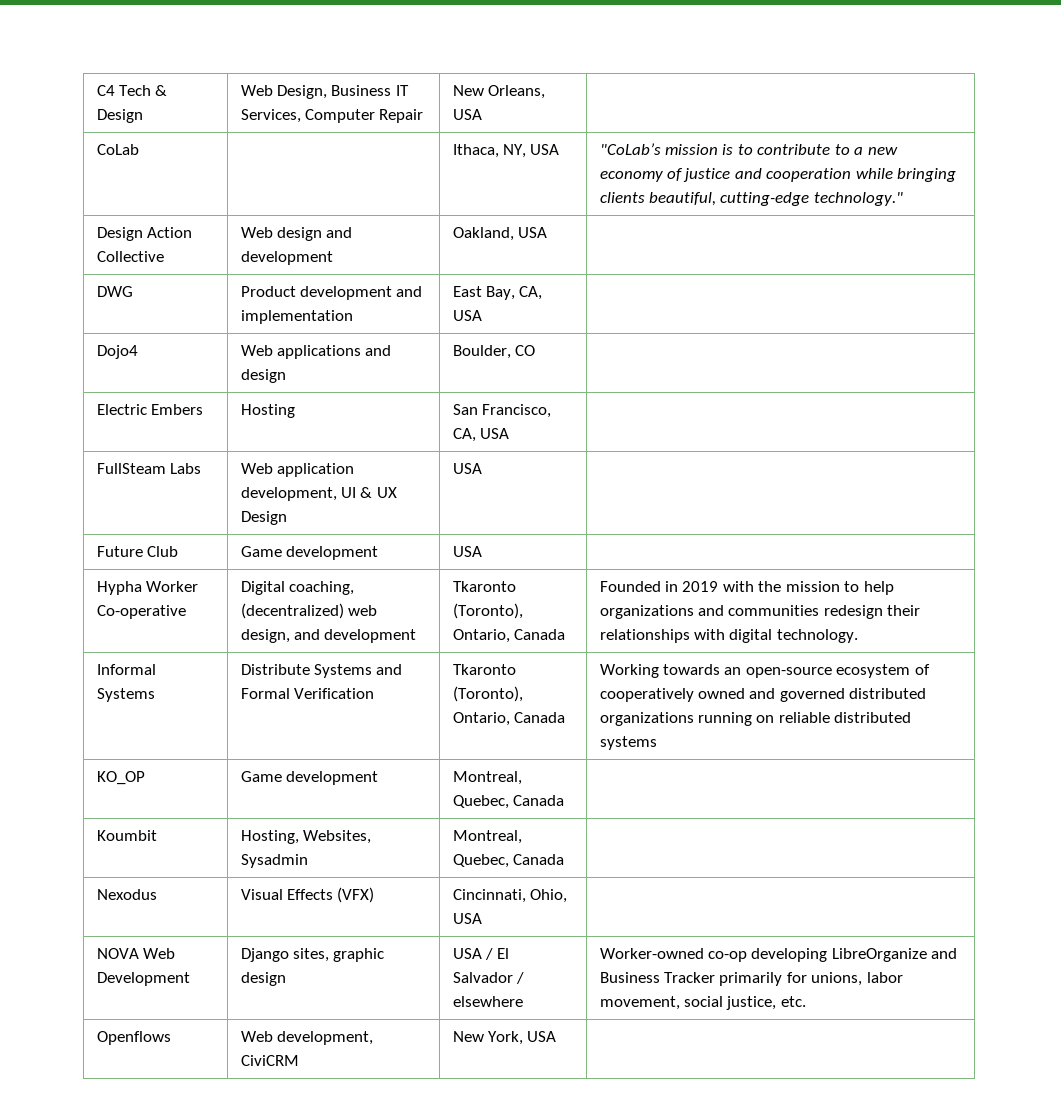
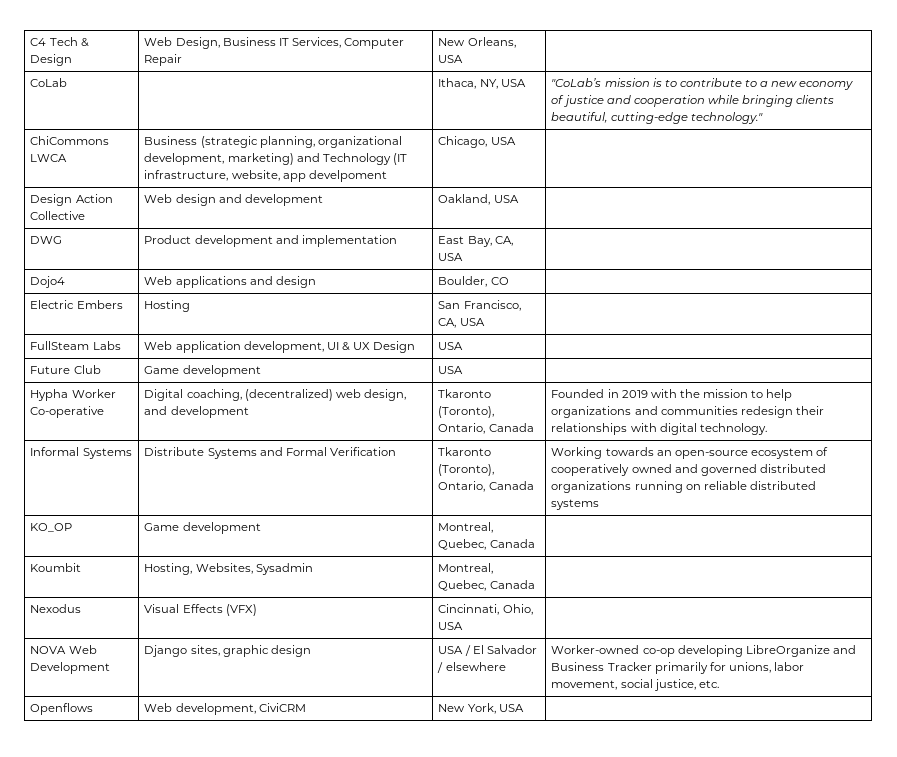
(903, 199) none -> [30,136,110,145] [30,154,68,162] [144,136,402,148] [144,153,407,165] [144,170,387,182] [438,136,516,148] // ChiCommons LWCA | Business (strategic planning, organizational development, marketing) and Technology (IT infrastructure, website, app develpoment | Chicago, USA |

